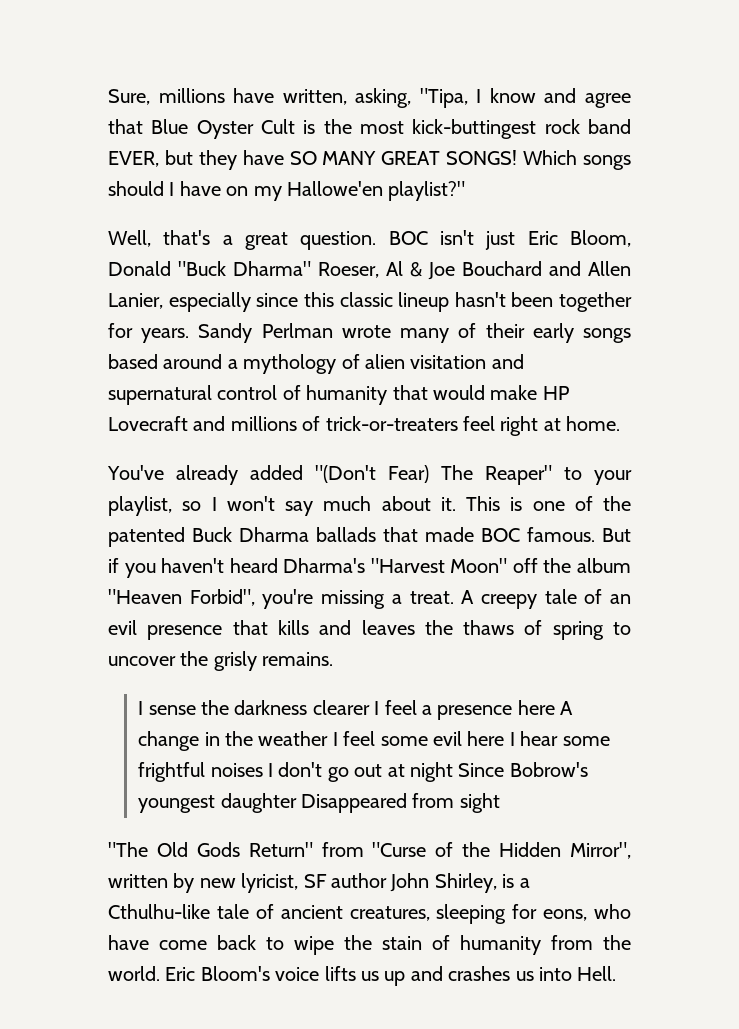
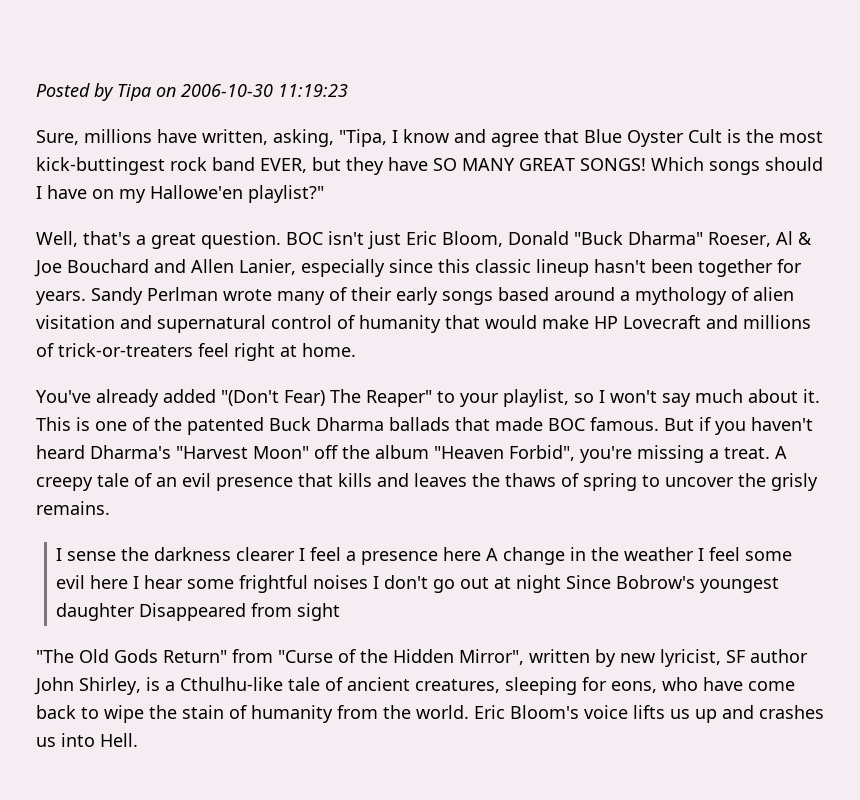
(108, 97) none -> [36,83,348,101] Posted by Tipa on 2006-10-30 11:19:23 //

